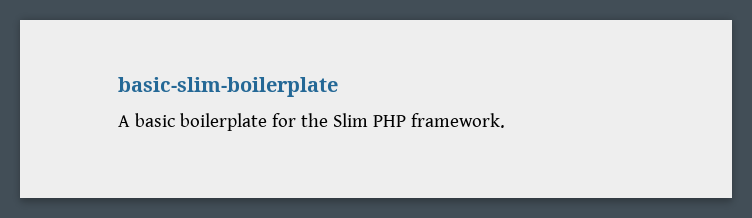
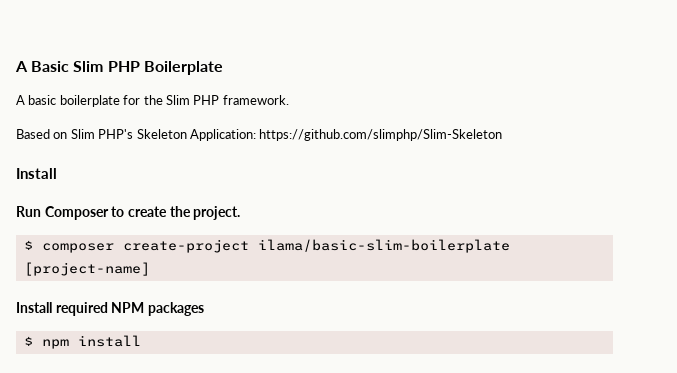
[118,77,338,97] basic-slim-boilerplate -> [15,61,223,75] A Basic Slim PHP Boilerplate
(505, 120) none -> [16,129,503,141] [16,168,57,179] [16,206,241,220] [23,239,510,253] [23,262,150,276] [16,302,204,316] [23,335,141,349] // Based on Slim PHP's Skeleton Application: https://github.com/slimphp/Slim-Skeleton // Install // Run Composer to create the project. // $ composer create-project ilama/basic-slim-boilerplate [project-name] // Install required NPM packages // $ npm install

